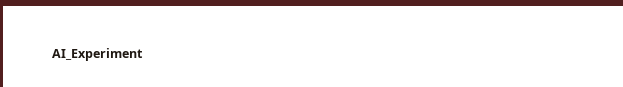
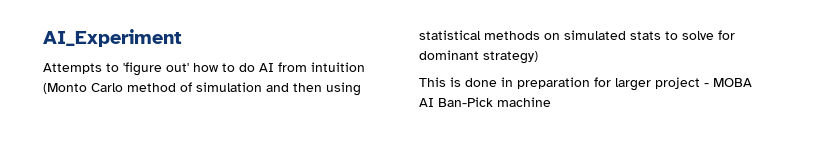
(143, 54) none -> [43,62,365,76] [43,82,361,96] [419,30,735,40] [419,50,538,64] [419,77,752,91] [419,97,551,107] // Attempts to 'figure out' how to do AI from intuition (Monto Carlo method of simulation and then using statistical methods on simulated stats to solve for dominant strategy) // This is done in preparation for larger project - MOBA AI Ban-Pick machine

